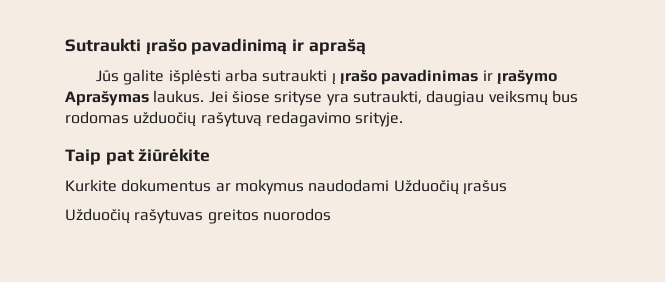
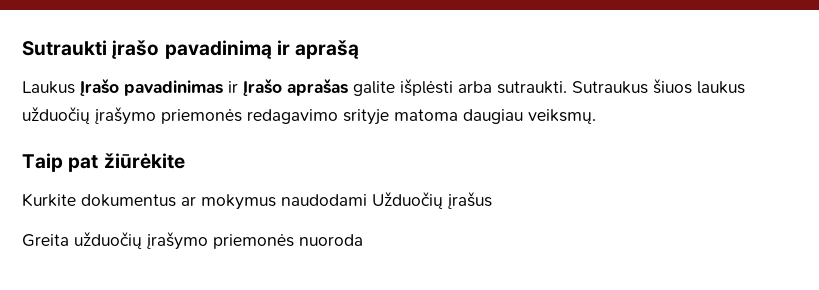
[96,69,557,85] [65,90,578,106] [65,111,404,127] Jūs galite išplėsti arba sutraukti į įrašo pavadinimas ir įrašymo Aprašymas laukus. Jei šiose srityse yra sutraukti, daugiau veiksmų bus rodomas užduočių rašytuvą redagavimo srityje. -> [22,78,745,96] [22,106,596,125] Laukus Įrašo pavadinimas ir Įrašo aprašas galite išplėsti arba sutraukti. Sutraukus šiuos laukus užduočių įrašymo priemonės redagavimo srityje matoma daugiau veiksmų.
[65,208,331,224] Užduočių rašytuvas greitos nuorodos -> [22,231,363,250] Greita užduočių įrašymo priemonės nuoroda

